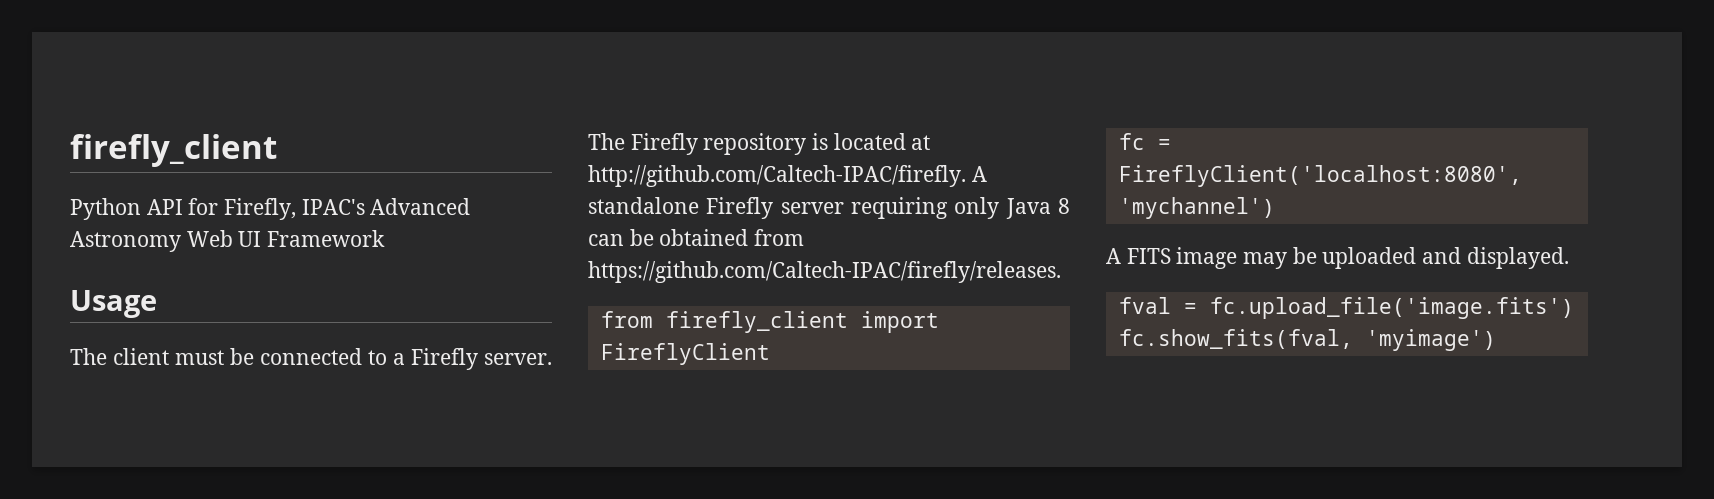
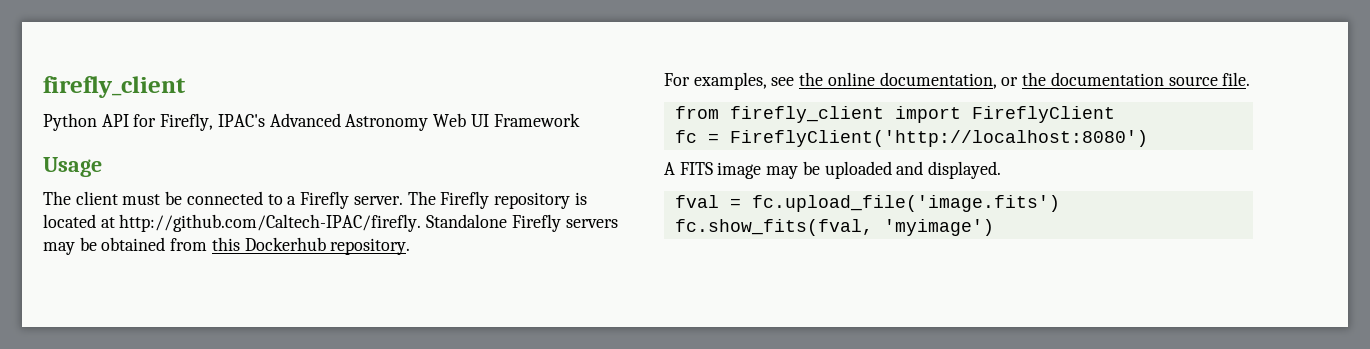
[971,166,987,182] [588,197,1070,219] [588,229,805,246] [588,261,1061,283] A standalone Firefly server requiring only Java 8 can be obtained from https://github.com/Caltech-IPAC/firefly/releases. -> [426,214,618,232] [43,237,411,255] [664,72,1251,90] Standalone Firefly servers may be obtained from this Dockerhub repository. // For examples, see the online documentation, or the documentation source file.
[1118,165,1522,187] [1118,197,1275,219] FireflyClient('localhost:8080', 'mychannel') -> [729,130,1148,147] FireflyClient('http://localhost:8080')

